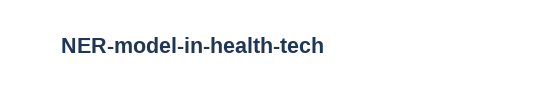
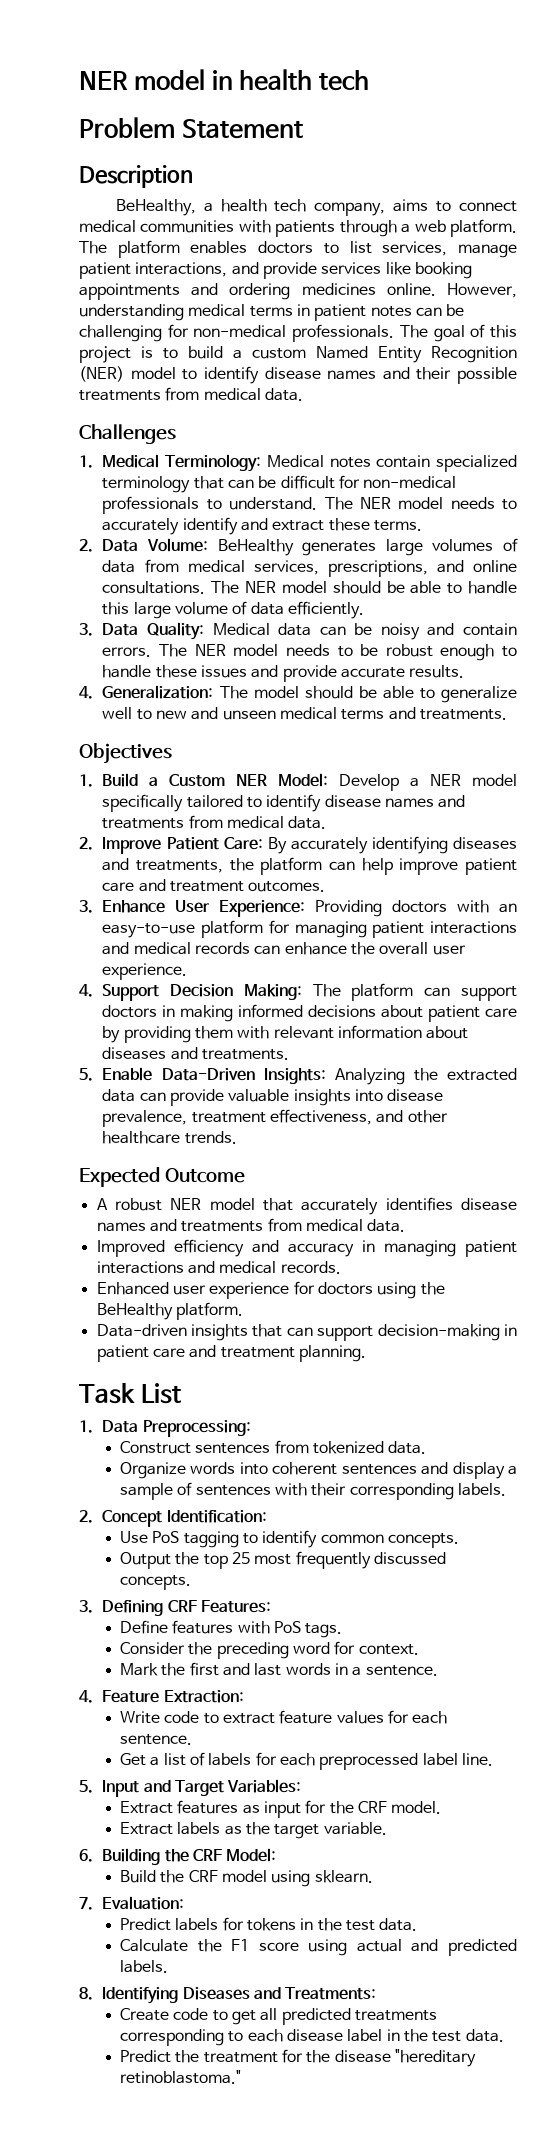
[61,37,324,53] NER-model-in-health-tech -> [79,69,369,91] [79,117,303,139] [79,165,193,188] [115,199,517,216] [79,219,517,237] [79,240,517,258] [79,262,472,279] [79,283,517,300] [79,304,465,321] [79,324,517,342] [79,346,517,363] [79,366,517,384] [79,387,303,401] [79,424,176,444] [79,454,517,472] [102,475,457,493] [102,496,517,514] [102,517,423,535] [79,538,518,556] [102,559,517,577] [102,581,517,594] [102,601,365,619] [79,622,517,640] [102,644,517,661] [102,665,465,682] [79,685,517,703] [102,707,508,720] [79,743,172,764] [79,773,517,791] [102,794,466,812] [102,815,327,829] [79,836,517,854] [102,857,517,875] [102,879,326,892] [79,900,517,917] [102,920,517,938] [102,942,466,955] [102,963,188,980] [79,983,517,1001] [102,1004,517,1022] [102,1025,469,1043] [102,1047,290,1060] [79,1067,517,1085] [102,1089,444,1106] [102,1109,448,1127] [102,1131,237,1144] [79,1167,245,1187] [96,1197,517,1215] [96,1218,406,1232] [96,1239,517,1257] [96,1261,341,1274] [96,1281,445,1299] [96,1302,243,1320] [96,1324,517,1341] [96,1345,366,1362] [79,1383,181,1404] [79,1420,251,1437] [120,1440,427,1454] [120,1462,517,1479] [120,1482,506,1500] [79,1510,267,1527] [120,1530,459,1548] [120,1551,446,1569] [120,1575,192,1590] [79,1600,272,1616] [120,1620,343,1638] [120,1641,419,1659] [120,1662,438,1676] [79,1690,244,1703] [120,1710,448,1724] [120,1734,193,1745] [120,1752,493,1770] [79,1779,302,1797] [120,1800,442,1818] [120,1822,387,1839] [79,1848,277,1865] [120,1870,373,1887] [79,1896,185,1910] [120,1917,418,1931] [120,1939,517,1956] [120,1960,169,1973] [79,1987,377,2004] [120,2008,437,2025] [120,2029,504,2046] [120,2049,476,2067] [120,2070,242,2084] NER model in health tech // Problem Statement // Description // BeHealthy, a health tech company, aims to connect medical communities with patients through a web platform. The platform enables doctors to list services, manage patient interactions, and provide services like booking appointments and ordering medicines online. However, understanding medical terms in patient notes can be challenging for non-medical professionals. The goal of this project is to build a custom Named Entity Recognition (NER) model to identify disease names and their possible treatments from medical data. // Challenges // 1. Medical Terminology: Medical notes contain specialized terminology that can be difficult for non-medical professionals to understand. The NER model needs to accurately identify and extract these terms. // 2. Data Volume: BeHealthy generates large volumes of data from medical services, prescriptions, and online consultations. The NER model should be able to handle this large volume of data efficiently. // 3. Data Quality: Medical data can be noisy and contain errors. The NER model needs to be robust enough to handle these issues and provide accurate results. // 4. Generalization: The model should be able to generalize well to new and unseen medical terms and treatments. // Objectives // 1. Build a Custom NER Model: Develop a NER model specifically tailored to identify disease names and treatments from medical data. // 2. Improve Patient Care: By accurately identifying diseases and treatments, the platform can help improve patient care and treatment outcomes. // 3. Enhance User Experience: Providing doctors with an easy-to-use platform for managing patient interactions and medical records can enhance the overall user experience. // 4. Support Decision Making: The platform can support doctors in making informed decisions about patient care by providing them with relevant information about diseases and treatments. // 5. Enable Data-Driven Insights: Analyzing the extracted data can provide valuable insights into disease prevalence, treatment effectiveness, and other healthcare trends. // Expected Outcome // A robust NER model that accurately identifies disease names and treatments from medical data. // Improved efficiency and accuracy in managing patient interactions and medical records. // Enhanced user experience for doctors using the BeHealthy platform. // Data-driven insights that can support decision-making in patient care and treatment planning. // Task List // 1. Data Preprocessing: // Construct sentences from tokenized data. // Organize words into coherent sentences and display a sample of sentences with their corresponding labels. // 2. Concept Identification: // Use PoS tagging to identify common concepts. // Output the top 25 most frequently discussed concepts. // 3. Defining CRF Features: // Define features with PoS tags. // Consider the preceding word for context. // Mark the first and last words in a sentence. // 4. Feature Extraction: // Write code to extract feature values for each sentence. // Get a list of labels for each preprocessed label line. // 5. Input and Target Variables: // Extract features as input for the CRF model. // Extract labels as the target variable. // 6. Building the CRF Model: // Build the CRF model using sklearn. // 7. Evaluation: // Predict labels for tokens in the test data. // Calculate the F1 score using actual and predicted labels. // 8. Identifying Diseases and Treatments: // Create code to get all predicted treatments corresponding to each disease label in the test data. // Predict the treatment for the disease "hereditary retinoblastoma."

